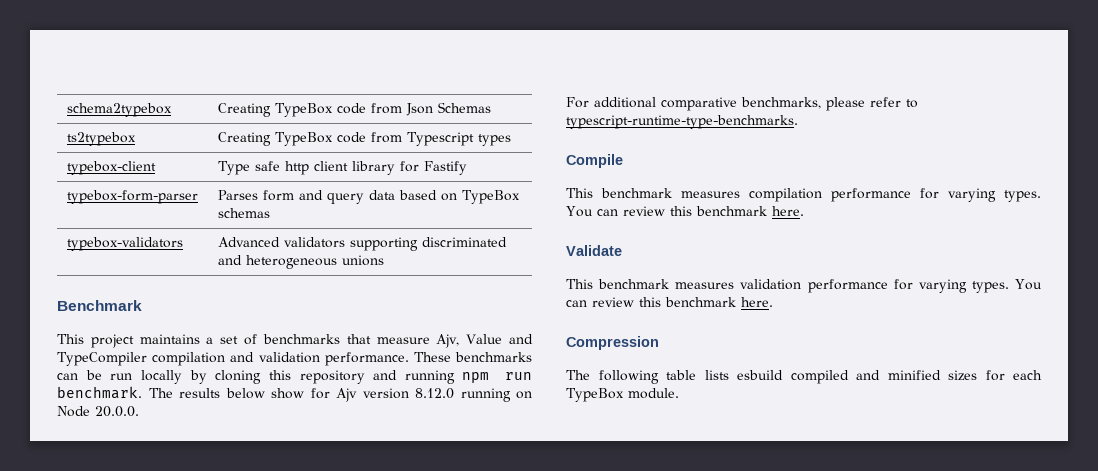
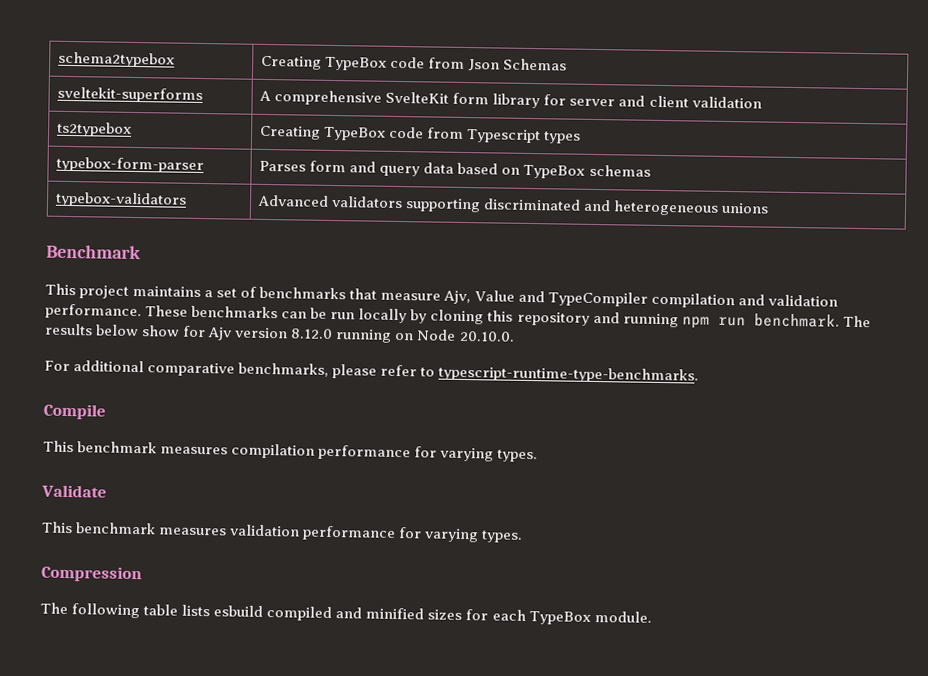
(491, 107) none -> [57,86,204,104] [259,90,762,109] // sveltekit-superforms | A comprehensive SvelteKit form library for server and client validation
[66,161,156,175] [217,161,467,175] // typebox-client | Type safe http client library for Fastify -> (582, 137) none
[95,406,139,417] 20.0.0. -> [458,330,515,342] 20.10.0.
[566,206,804,217] You can review this benchmark here. -> (539, 456) none
[1015,279,1043,290] [566,297,773,307] You can review this benchmark here. -> (524, 536) none

